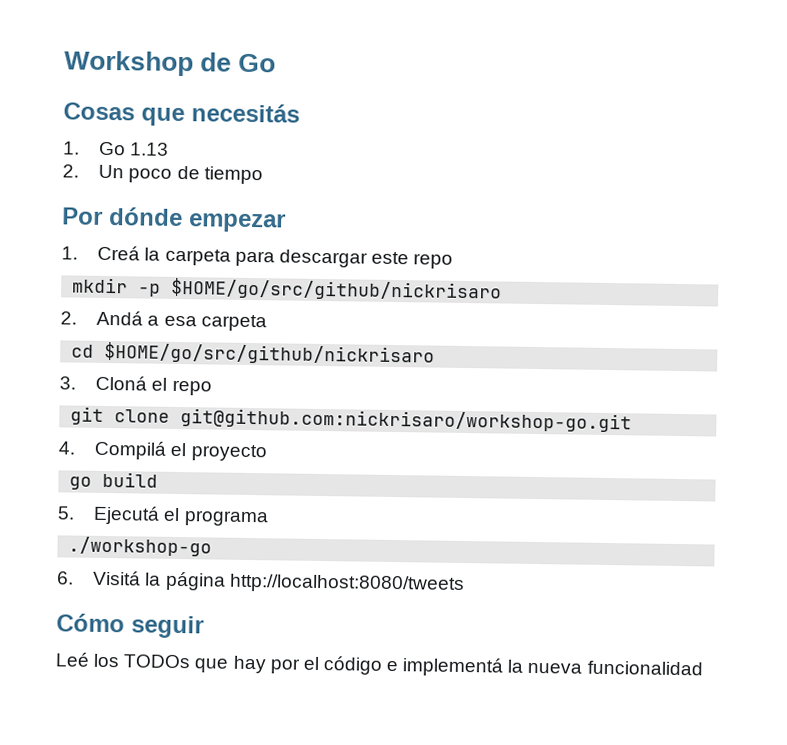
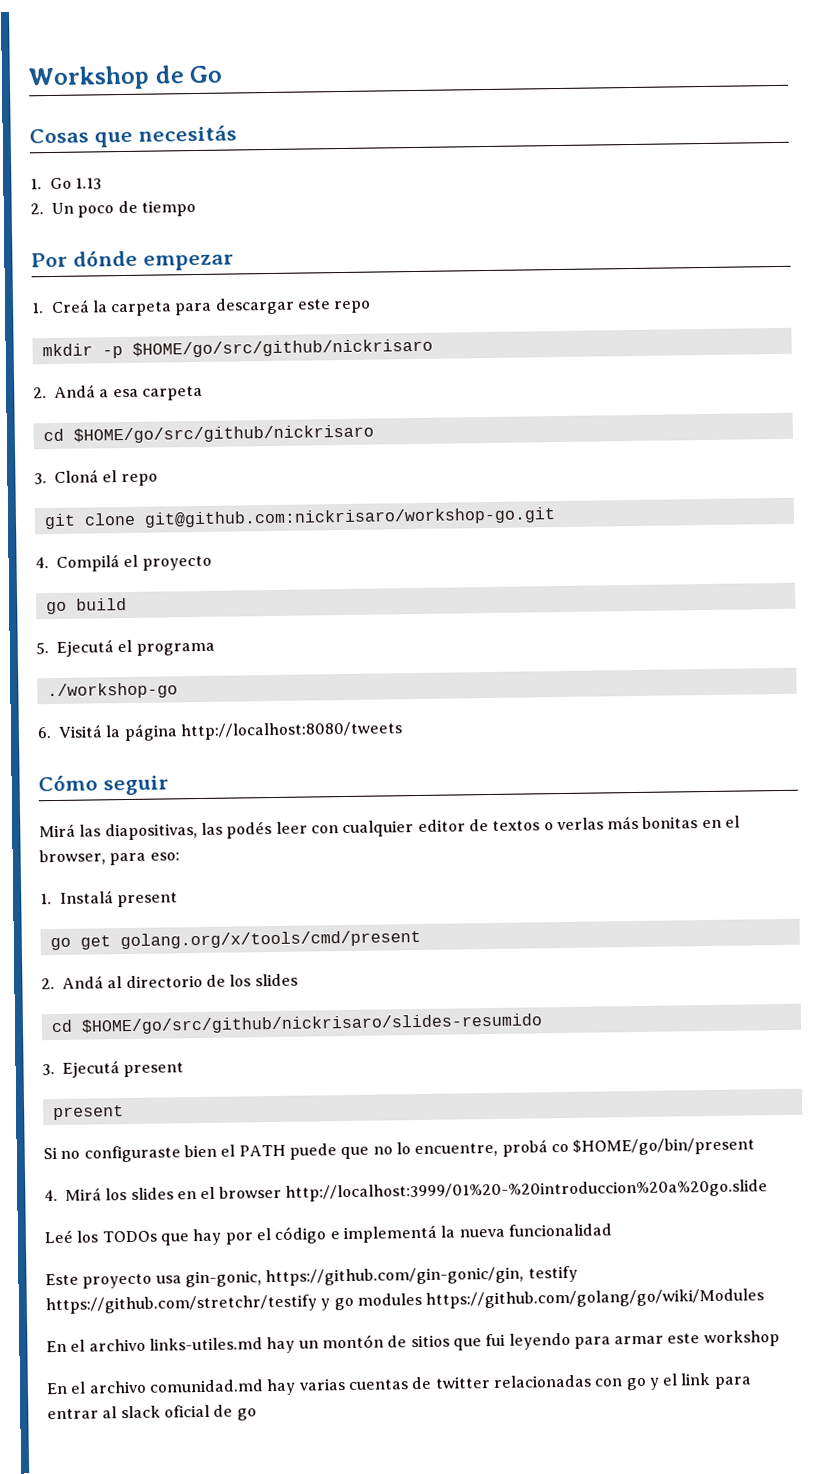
(204, 627) none -> [39,815,741,841] [39,849,180,866] [40,890,178,908] [49,929,421,951] [41,973,298,990] [50,1013,543,1035] [42,1060,185,1078] [52,1105,124,1121] [43,1137,756,1163] [44,1179,768,1202] // Mirá las diapositivas, las podés leer con cualquier editor de textos o verlas más bonitas en el browser, para eso: // 1. Instalá present // go get golang.org/x/tools/cmd/present // 2. Andá al directorio de los slides // cd $HOME/go/src/github/nickrisaro/slides-resumido // 3. Ejecutá present // present // Si no configuraste bien el PATH puede que no lo encuentre, probá co $HOME/go/bin/present // 4. Mirá los slides en el browser http://localhost:3999/01%20-%20introduccion%20a%20go.slide
(703, 668) none -> [45,1265,578,1289] [45,1288,765,1315] [46,1330,780,1354] [46,1373,752,1396] [47,1404,257,1421] // Este proyecto usa gin-gonic, https://github.com/gin-gonic/gin, testify https://github.com/stretchr/testify y go modules https://github.com/golang/go/wiki/Modules // En el archivo links-utiles.md hay un montón de sitios que fui leyendo para armar este workshop // En el archivo comunidad.md hay varias cuentas de twitter relacionadas con go y el link para entrar al slack oficial de go

